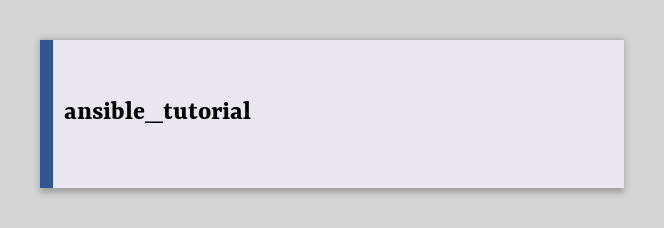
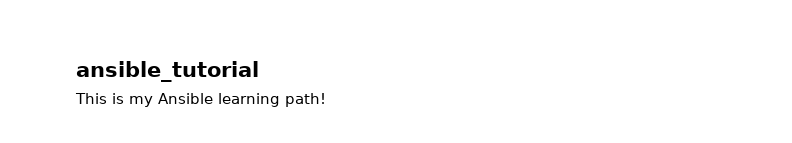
(251, 112) none -> [75,93,326,107] // This is my Ansible learning path!

